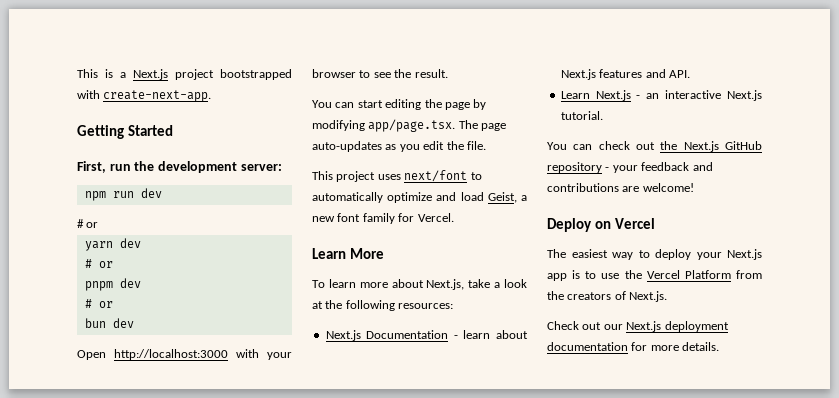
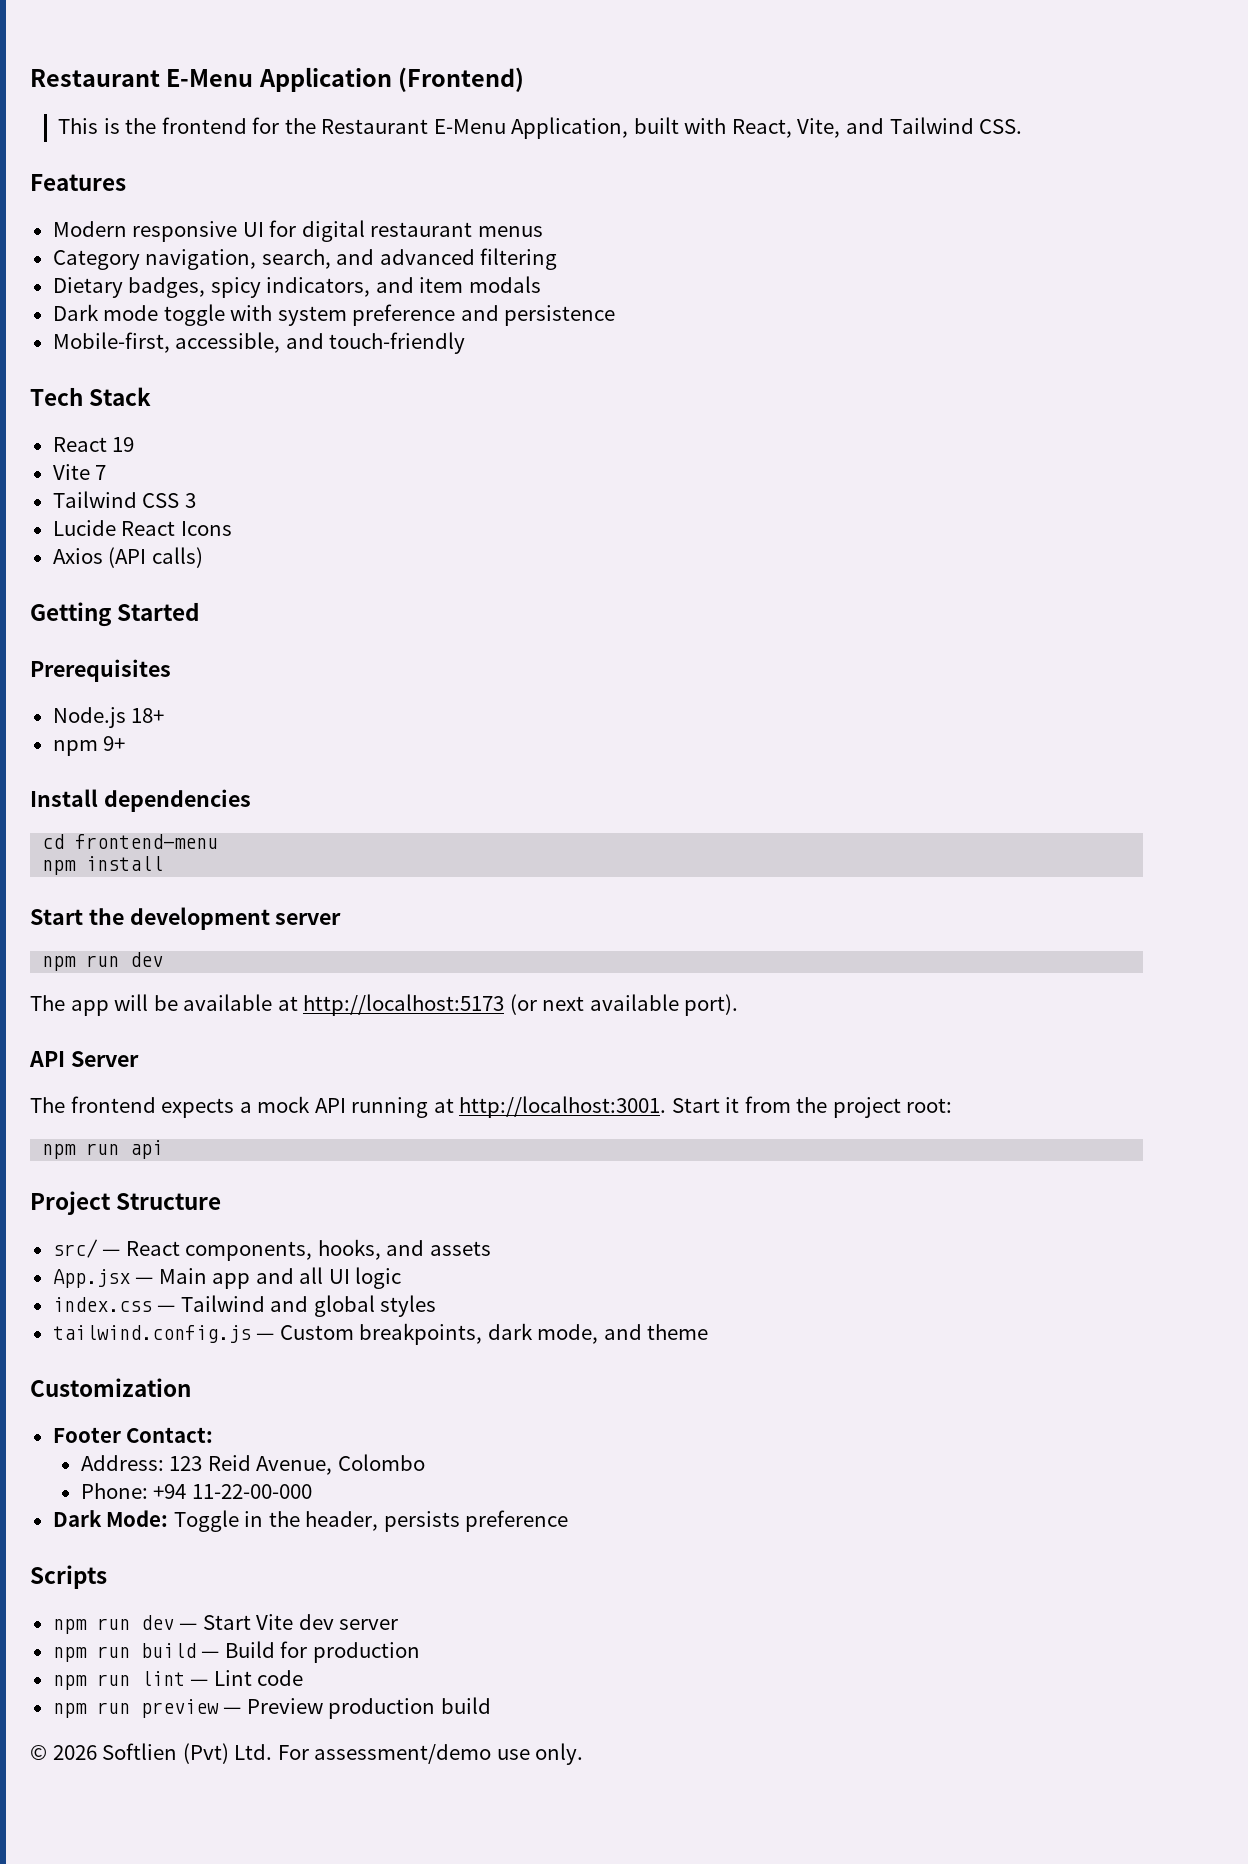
[77,69,292,80] [77,90,212,102] [77,125,173,139] [77,161,131,173] This is a Next.js project bootstrapped with create-next-app. // Getting Started // First, run -> [30,67,525,92] [58,117,1023,139] [30,174,126,191] [52,220,543,242] [52,248,558,270] [52,276,541,298] [52,304,616,326] [52,332,466,354] [30,387,152,406] [52,437,135,452] [52,464,107,480] [52,491,196,508] [52,520,232,536] [52,547,203,568] [30,602,200,627] [30,659,171,682] [52,707,165,728] [52,736,126,756] [30,789,251,812] [42,834,219,849] [42,856,164,875] [30,909,83,925] Restaurant E-Menu Application (Frontend) // This is the frontend for the Restaurant E-Menu Application, built with React, Vite, and Tailwind CSS. // Features // Modern responsive UI for digital restaurant menus // Category navigation, search, and advanced filtering // Dietary badges, spicy indicators, and item modals // Dark mode toggle with system preference and persistence // Mobile-first, accessible, and touch-friendly // Tech Stack // React 19 // Vite 7 // Tailwind CSS 3 // Lucide React Icons // Axios (API calls) // Getting Started // Prerequisites // Node.js 18+ // npm 9+ // Install dependencies // cd frontend-menu // npm install // Start
[240,164,282,171] server: -> [275,913,342,925] server
[77,219,99,228] [84,238,141,251] [84,259,113,268] [84,278,141,291] [84,299,113,308] [84,318,134,328] [77,349,292,360] [312,69,448,78] [312,99,487,110] [312,119,507,132] [312,141,486,152] [312,170,482,182] [312,192,527,203] [312,213,454,224] [312,248,384,259] [312,279,527,290] [312,300,454,311] [325,330,528,341] [560,69,690,80] [560,90,762,101] [560,111,603,120] [547,141,762,152] [547,162,713,173] [547,183,694,192] [547,218,655,232] [547,249,762,260] [547,270,762,281] [547,291,668,302] [547,321,729,332] [547,342,720,351] # or // yarn dev // # or // pnpm dev // # or // bun dev // Open http://localhost:3000 with your browser to see the result. // You can start editing the page by modifying app/page.tsx. The page auto-updates as you edit the file. // This project uses next/font to automatically optimize and load Geist, a new font family for Vercel. // Learn More // To learn more about Next.js, take a look at the following resources: // Next.js Documentation - learn about Next.js features and API. // Learn Next.js - an interactive Next.js tutorial. // You can check out the Next.js GitHub repository - your feedback and contributions are welcome! // Deploy on Vercel // The easiest way to deploy your Next.js app is to use the Vercel Platform from the creators of Next.js. // Check out our Next.js deployment documentation for more details. -> [30,994,739,1016] [29,1051,139,1067] [30,1096,953,1118] [42,1140,164,1159] [30,1191,222,1215] [52,1239,491,1261] [52,1267,402,1289] [52,1295,437,1317] [52,1323,709,1345] [30,1378,191,1397] [52,1427,214,1443] [80,1454,425,1475] [80,1483,312,1499] [52,1510,569,1532] [30,1565,107,1589] [52,1614,399,1634] [52,1641,420,1663] [52,1670,304,1690] [52,1697,491,1719] [30,1743,584,1765] The app will be available at http://localhost:5173 (or next available port). // API Server // The frontend expects a mock API running at http://localhost:3001. Start it from the project root: // npm run api // Project Structure // src/ — React components, hooks, and assets // App.jsx — Main app and all UI logic // index.css — Tailwind and global styles // tailwind.config.js — Custom breakpoints, dark mode, and theme // Customization // Footer Contact: // Address: 123 Reid Avenue, Colombo // Phone: +94 11-22-00-000 // Dark Mode: Toggle in the header, persists preference // Scripts // npm run dev — Start Vite dev server // npm run build — Build for production // npm run lint — Lint code // npm run preview — Preview production build // © 2026 Softlien (Pvt) Ltd. For assessment/demo use only.

